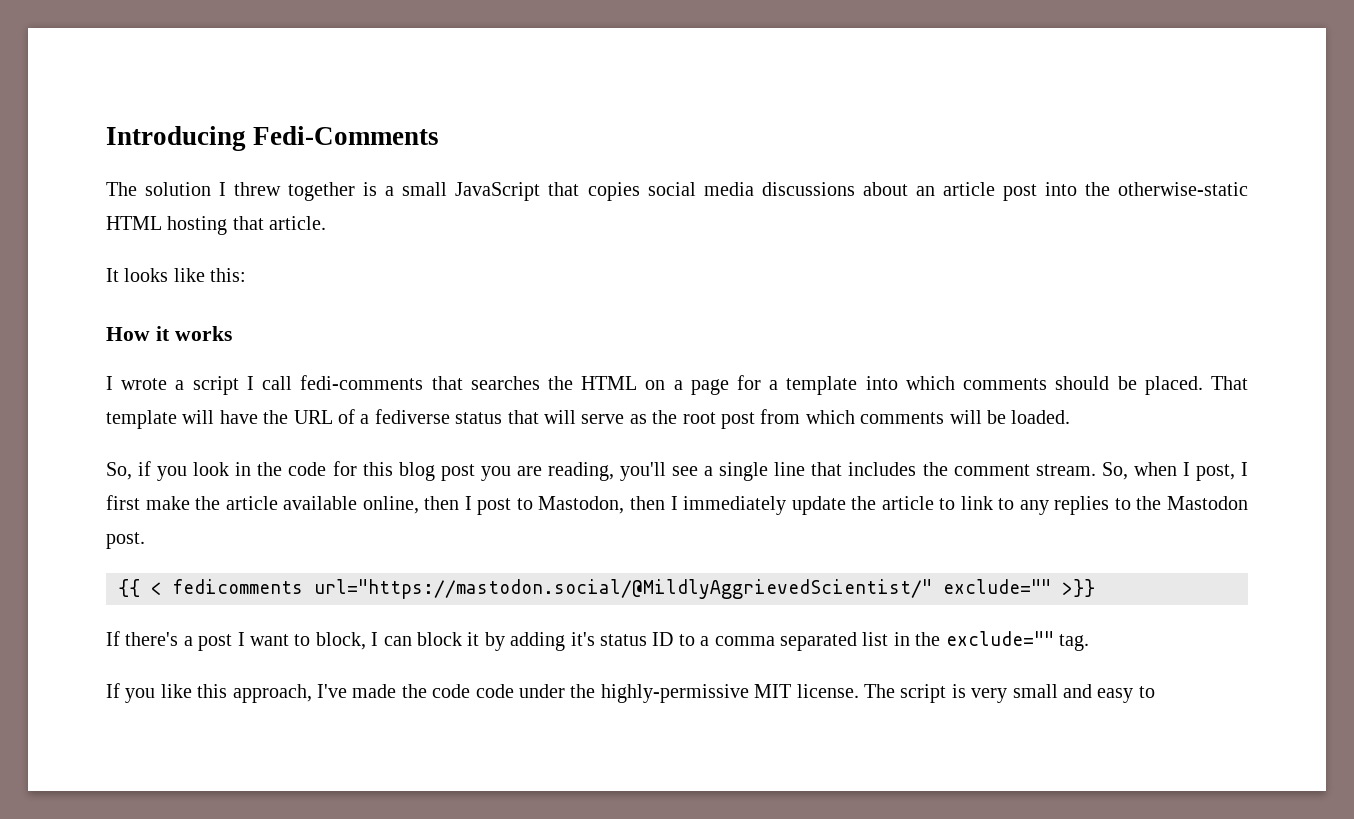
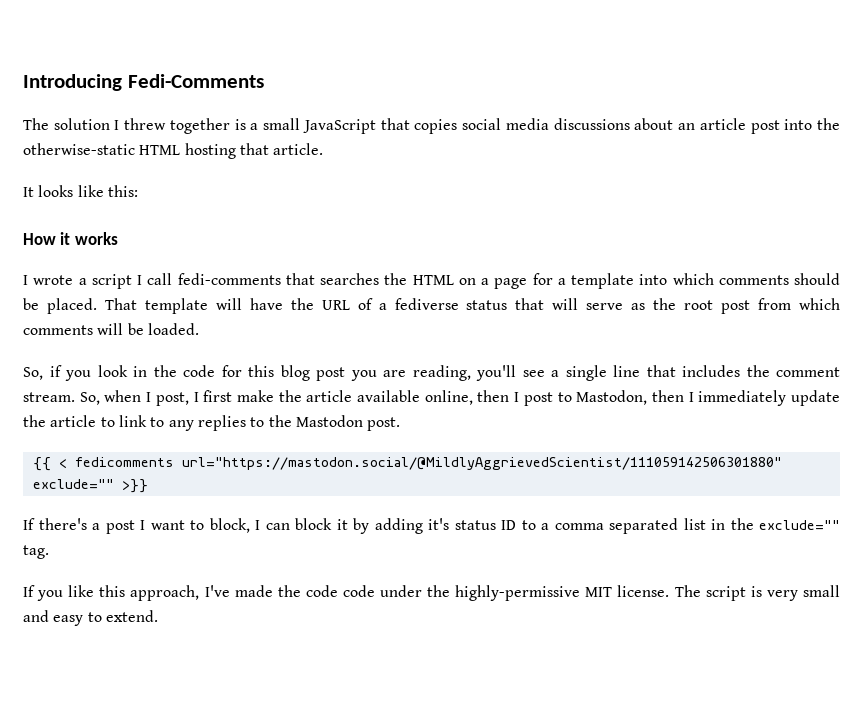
[314,579,932,599] url="https://mastodon.social/@MildlyAggrievedScientist/" -> [181,457,782,470] url="https://mastodon.social/@MildlyAggrievedScientist/111059142506301880"
(1155, 692) none -> [105,610,158,622] extend.

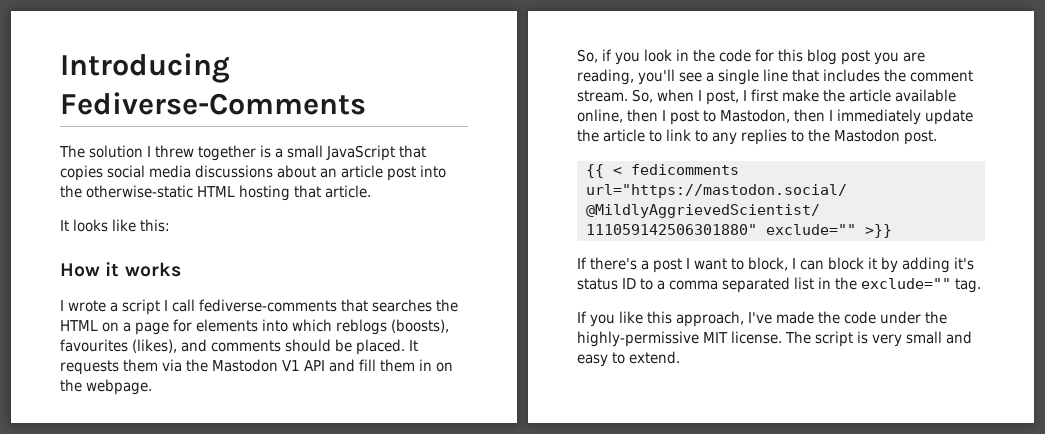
[127,74,264,88] Fedi-Comments -> [60,92,366,115] Fediverse-Comments
[177,273,281,285] fedi-comments -> [199,299,337,312] fediverse-comments
[557,273,840,289] [23,298,841,314] [23,323,199,335] a template into which comments should be placed. That template will have the URL of a fediverse status that will serve as the root post from which comments will be loaded. -> [196,319,449,335] [60,339,418,355] [60,359,453,375] [60,379,152,395] elements into which reblogs (boosts), favourites (likes), and comments should be placed. It requests them via the Mastodon V1 API and fill them in on the webpage.
[342,585,375,597] code -> (876, 317) none

